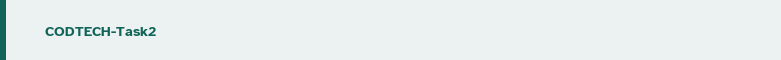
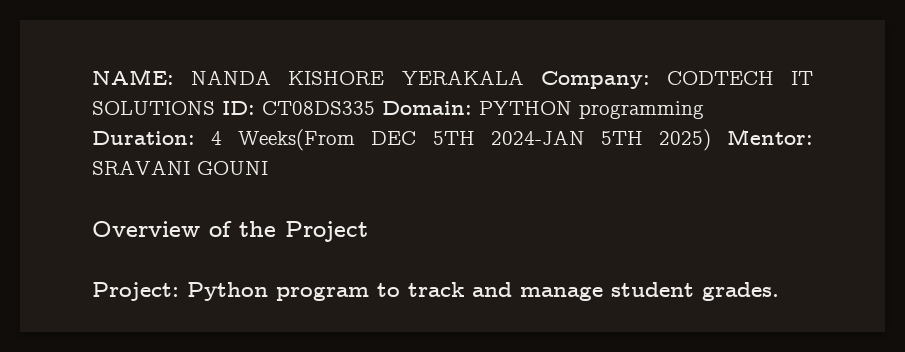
[45,27,156,36] CODTECH-Task2 -> [92,69,813,89] [92,101,704,119] [92,129,813,151] [92,160,268,175] [92,221,368,242] [92,282,779,301] NAME: NANDA KISHORE YERAKALA Company: CODTECH IT SOLUTIONS ID: CT08DS335 Domain: PYTHON programming Duration: 4 Weeks(From DEC 5TH 2024-JAN 5TH 2025) Mentor: SRAVANI GOUNI // Overview of the Project // Project: Python program to track and manage student grades.

